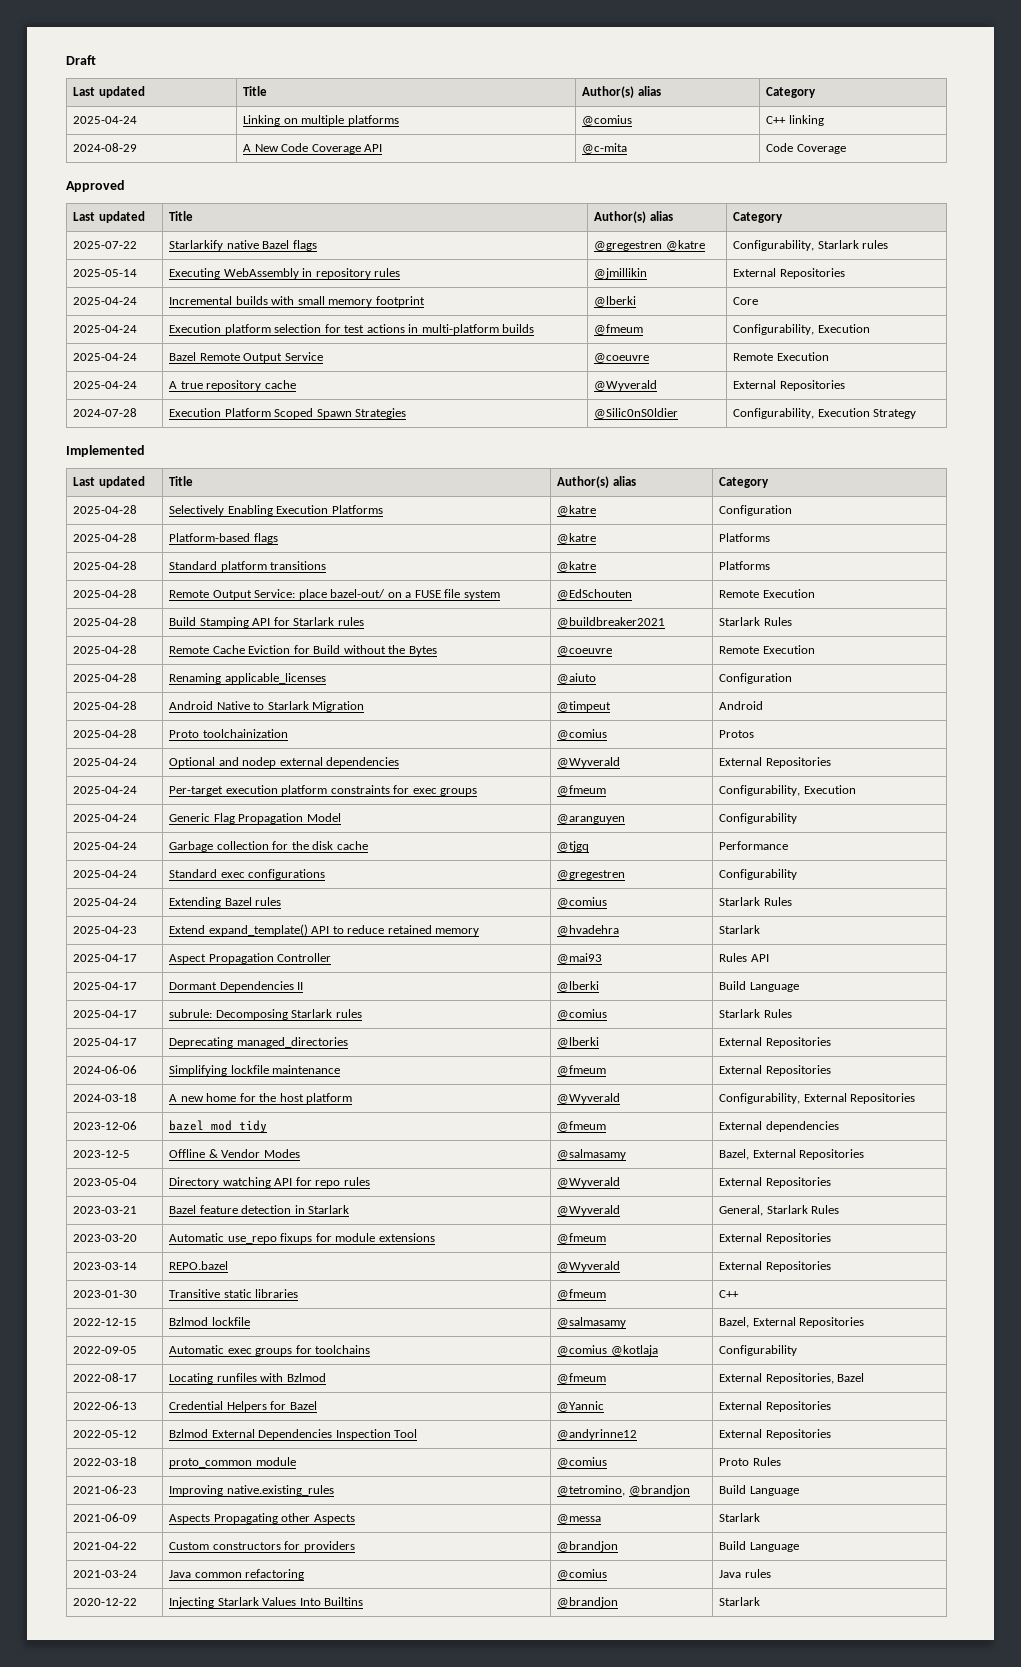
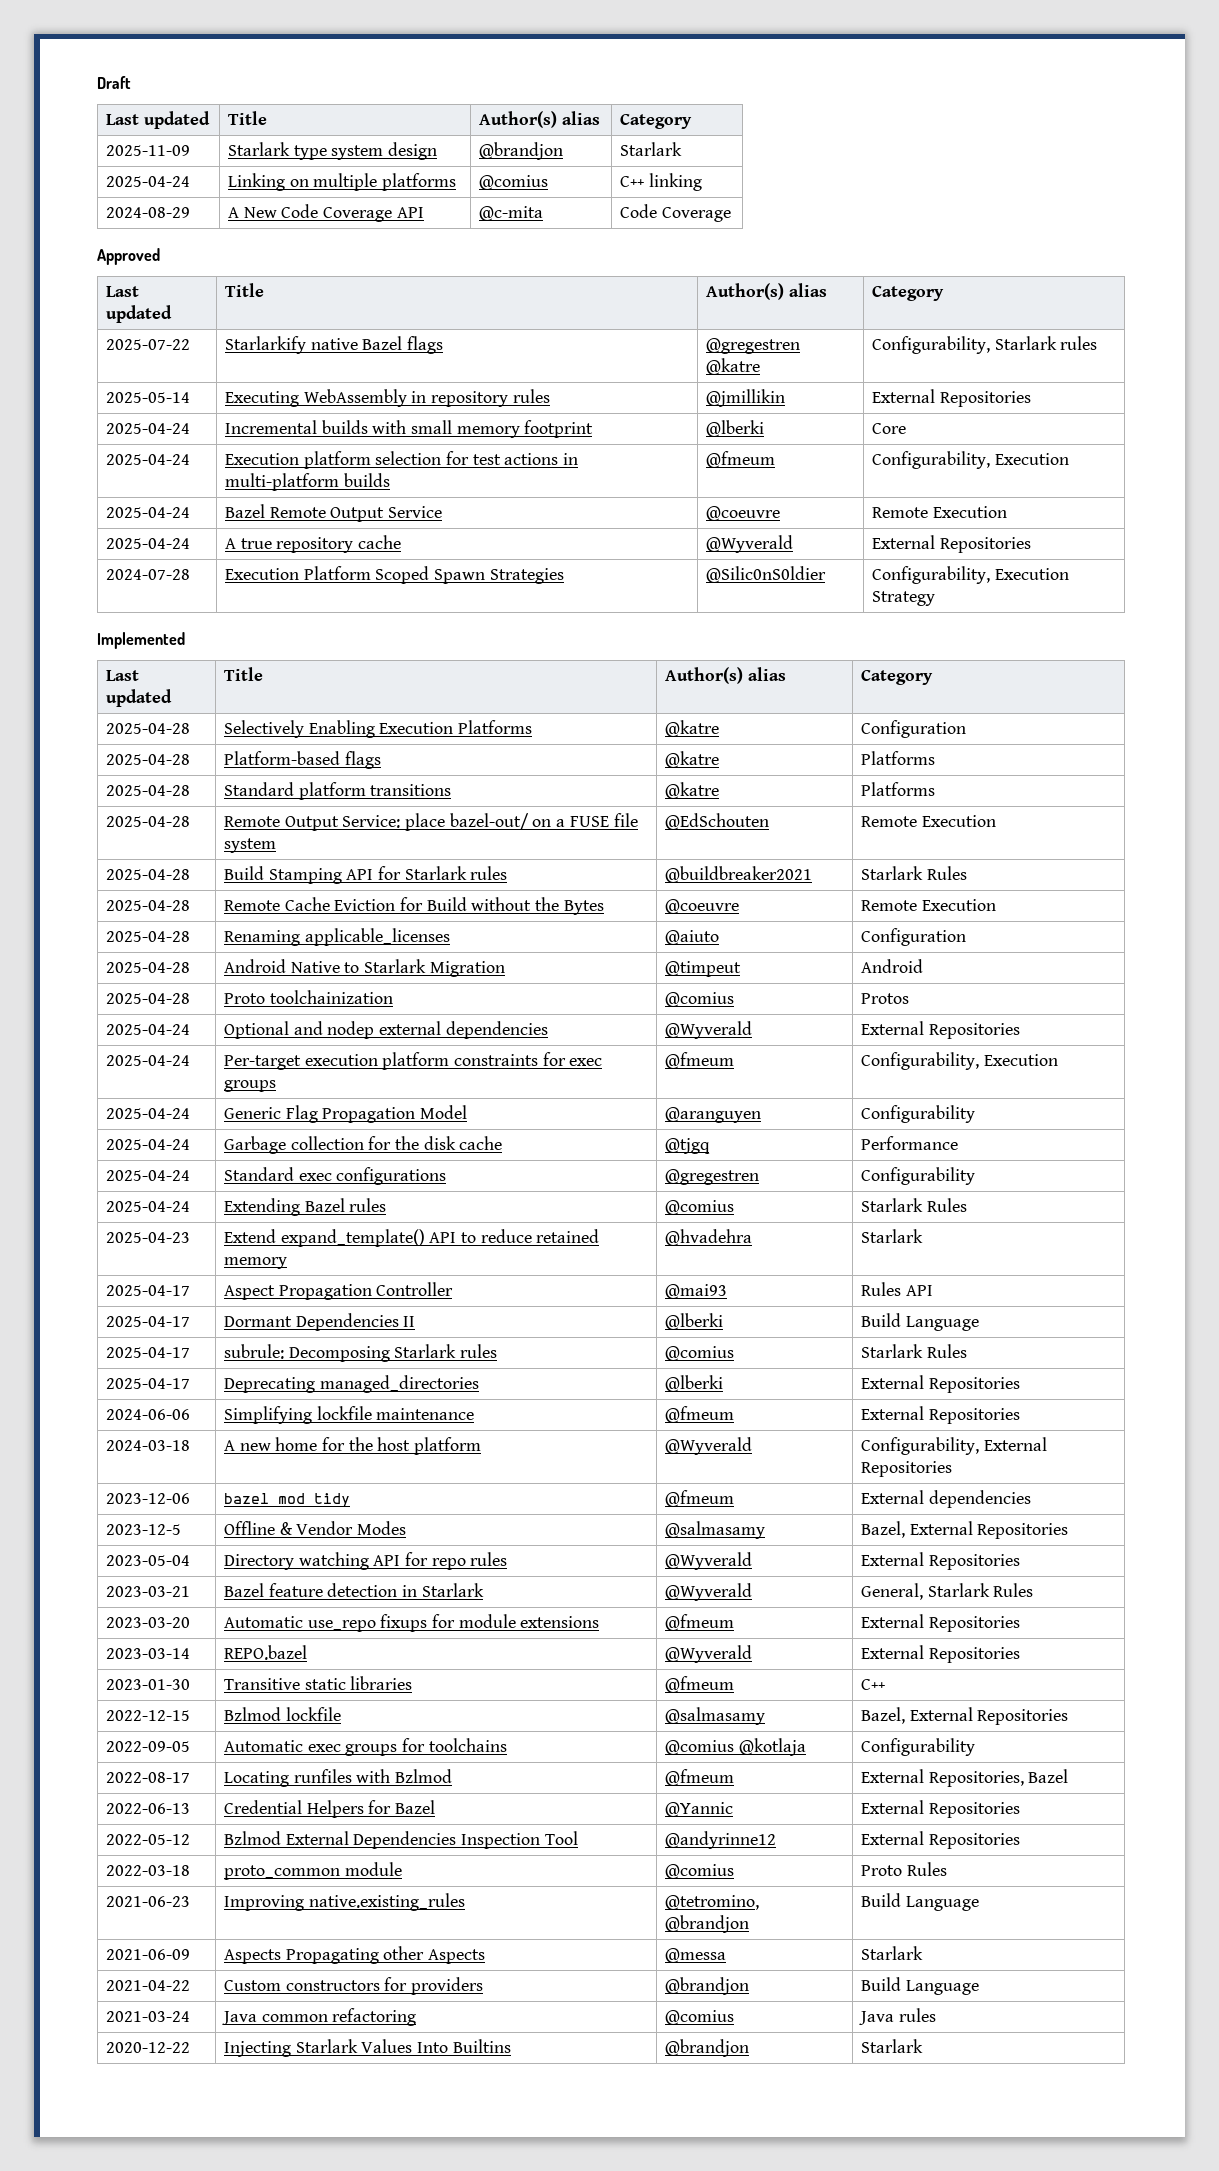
(817, 92) none -> [105,145,190,156] [227,142,437,160] [478,142,563,160] [619,142,682,156] // 2025-11-09 | Starlark type system design | @brandjon | Starlark

